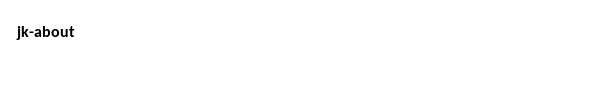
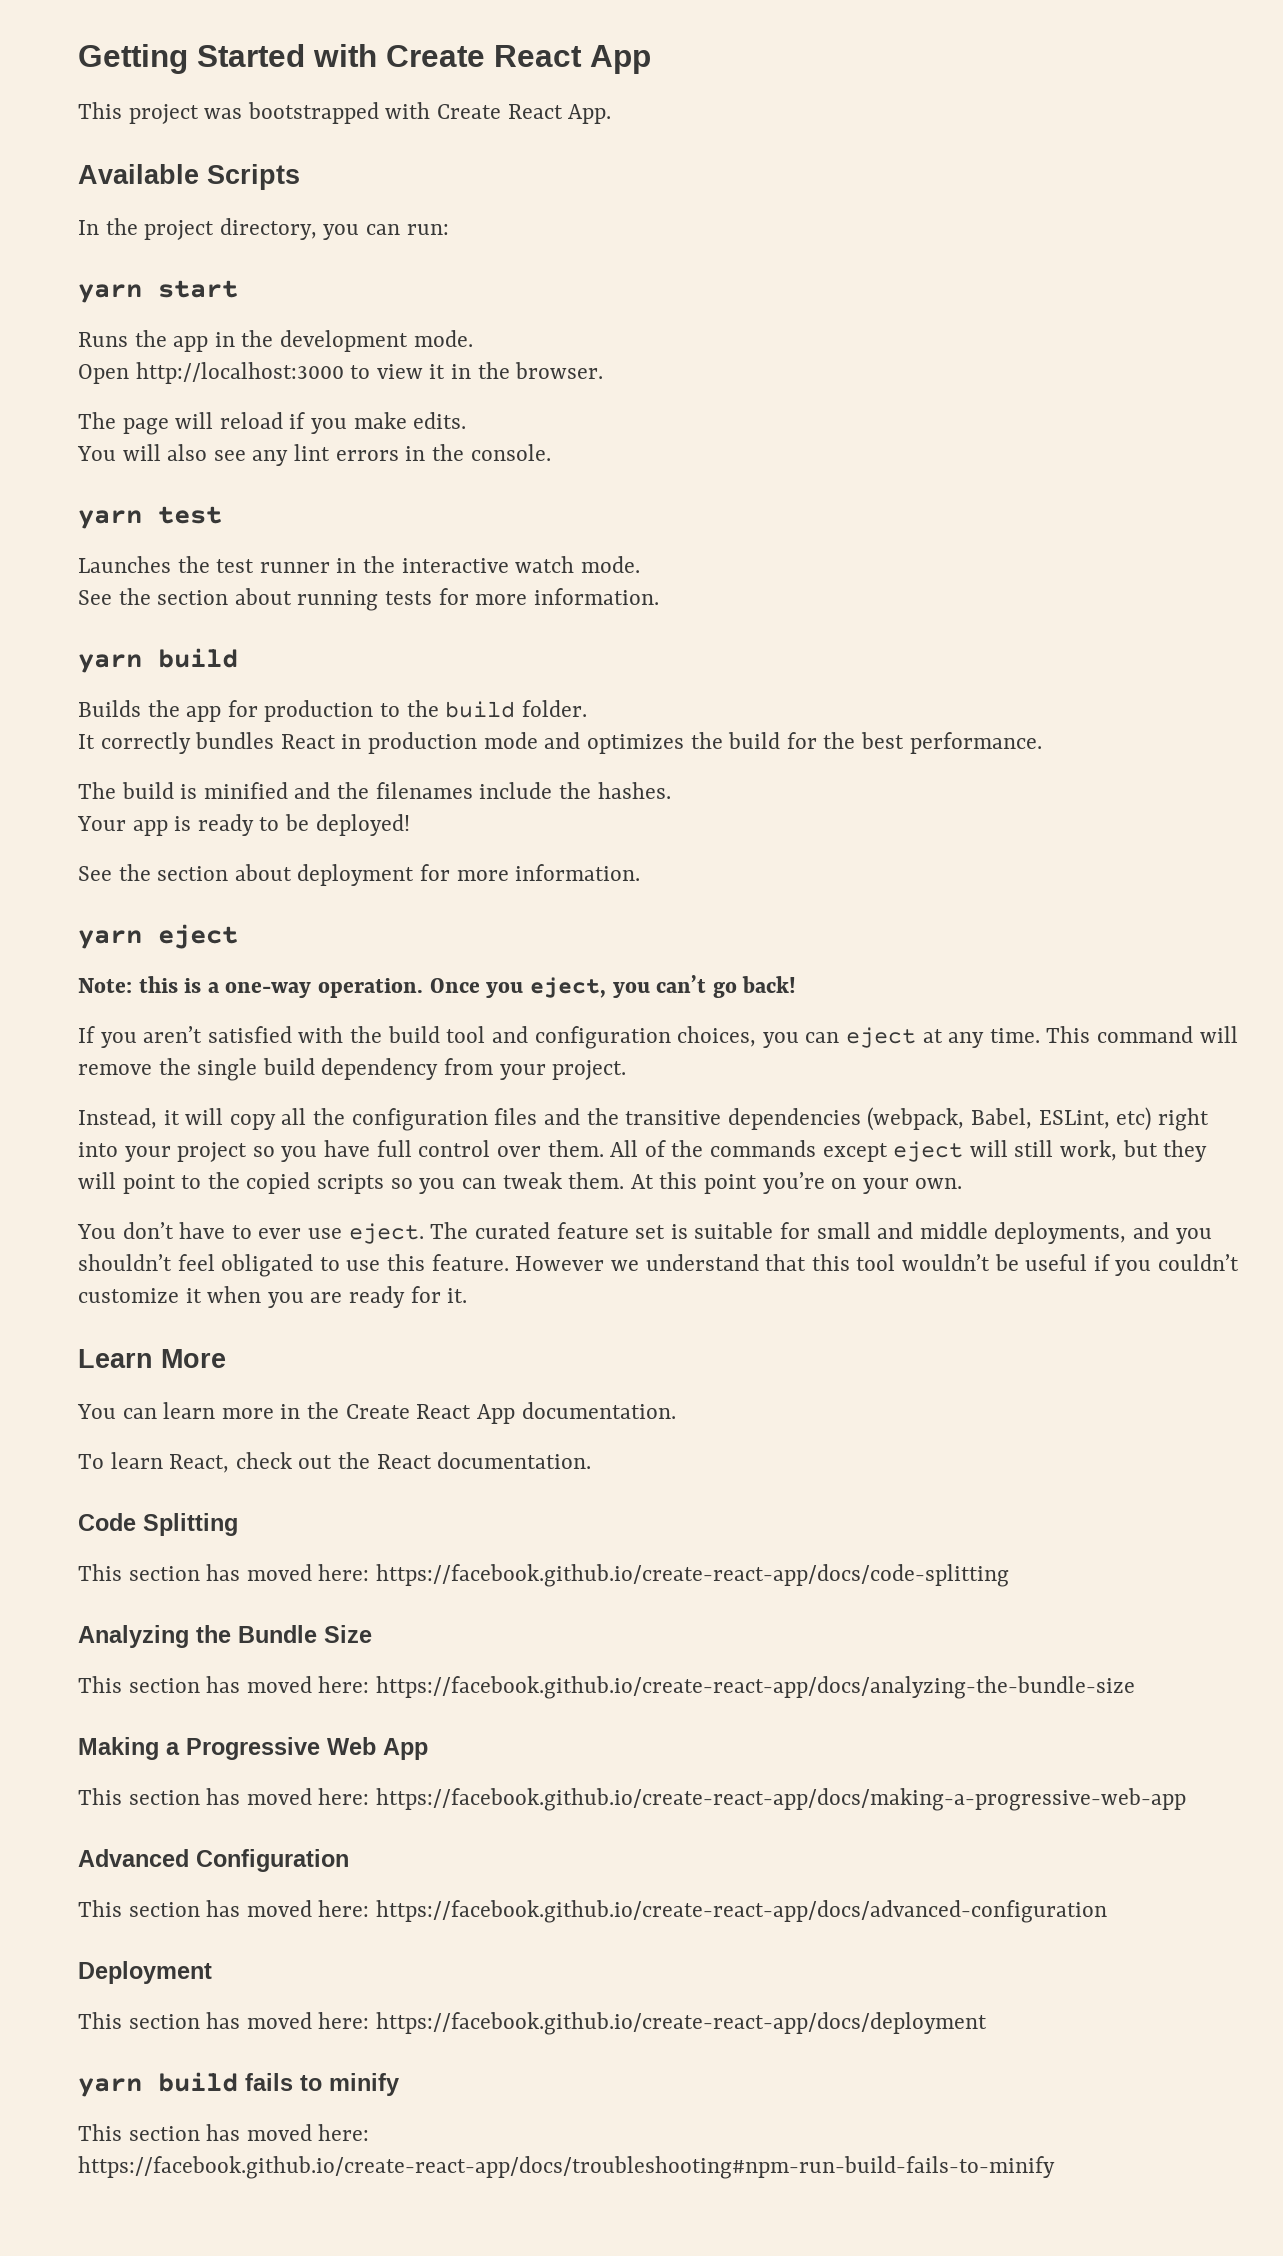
[16,26,75,40] jk-about -> [78,44,651,74] [78,102,612,124] [78,164,300,190] [78,218,449,240] [78,280,238,303] [78,330,473,352] [78,362,604,384] [78,412,467,435] [77,444,551,466] [78,506,222,529] [78,556,640,573] [78,588,659,611] [78,648,238,673] [78,700,587,722] [78,732,1042,754] [78,782,671,799] [77,814,410,836] [78,864,641,886] [78,924,238,949] [78,975,797,998] [78,1026,1238,1049] [78,1058,627,1081] [78,1107,1209,1131] [78,1140,1208,1162] [78,1172,963,1194] [77,1222,1212,1244] [78,1254,1240,1277] [78,1286,468,1308] [78,1349,226,1368] [77,1402,676,1424] [78,1452,592,1473] [78,1513,238,1536] [78,1564,1010,1587] [78,1625,372,1648] [78,1676,1136,1699] [78,1737,428,1760] [78,1788,1187,1811] [78,1849,349,1872] [78,1900,1108,1923] [78,1961,212,1984] [78,2012,988,2035] [78,2072,399,2097] [78,2124,370,2141] [78,2156,1055,2179] Getting Started with Create React App // This project was bootstrapped with Create React App. // Available Scripts // In the project directory, you can run: // yarn start // Runs the app in the development mode. // Open http://localhost:3000 to view it in the browser. // The page will reload if you make edits. // You will also see any lint errors in the console. // yarn test // Launches the test runner in the interactive watch mode. // See the section about running tests for more information. // yarn build // Builds the app for production to the build folder. // It correctly bundles React in production mode and optimizes the build for the best performance. // The build is minified and the filenames include the hashes. // Your app is ready to be deployed! // See the section about deployment for more information. // yarn eject // Note: this is a one-way operation. Once you eject, you can’t go back! // If you aren’t satisfied with the build tool and configuration choices, you can eject at any time. This command will remove the single build dependency from your project. // Instead, it will copy all the configuration files and the transitive dependencies (webpack, Babel, ESLint, etc) right into your project so you have full control over them. All of the commands except eject will still work, but they will point to the copied scripts so you can tweak them. At this point you’re on your own. // You don’t have to ever use eject. The curated feature set is suitable for small and middle deployments, and you shouldn’t feel obligated to use this feature. However we understand that this tool wouldn’t be useful if you couldn’t customize it when you are ready for it. // Learn More // You can learn more in the Create React App documentation. // To learn React, check out the React documentation. // Code Splitting // This section has moved here: https://facebook.github.io/create-react-app/docs/code-splitting // Analyzing the Bundle Size // This section has moved here: https://facebook.github.io/create-react-app/docs/analyzing-the-bundle-size // Making a Progressive Web App // This section has moved here: https://facebook.github.io/create-react-app/docs/making-a-progressive-web-app // Advanced Configuration // This section has moved here: https://facebook.github.io/create-react-app/docs/advanced-configuration // Deployment // This section has moved here: https://facebook.github.io/create-react-app/docs/deployment // yarn build fails to minify // This section has moved here: https://facebook.github.io/create-react-app/docs/troubleshooting#npm-run-build-fails-to-minify

